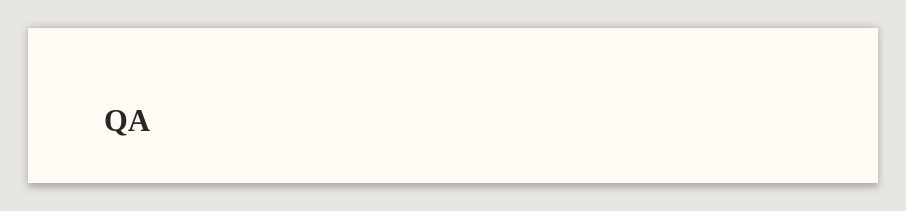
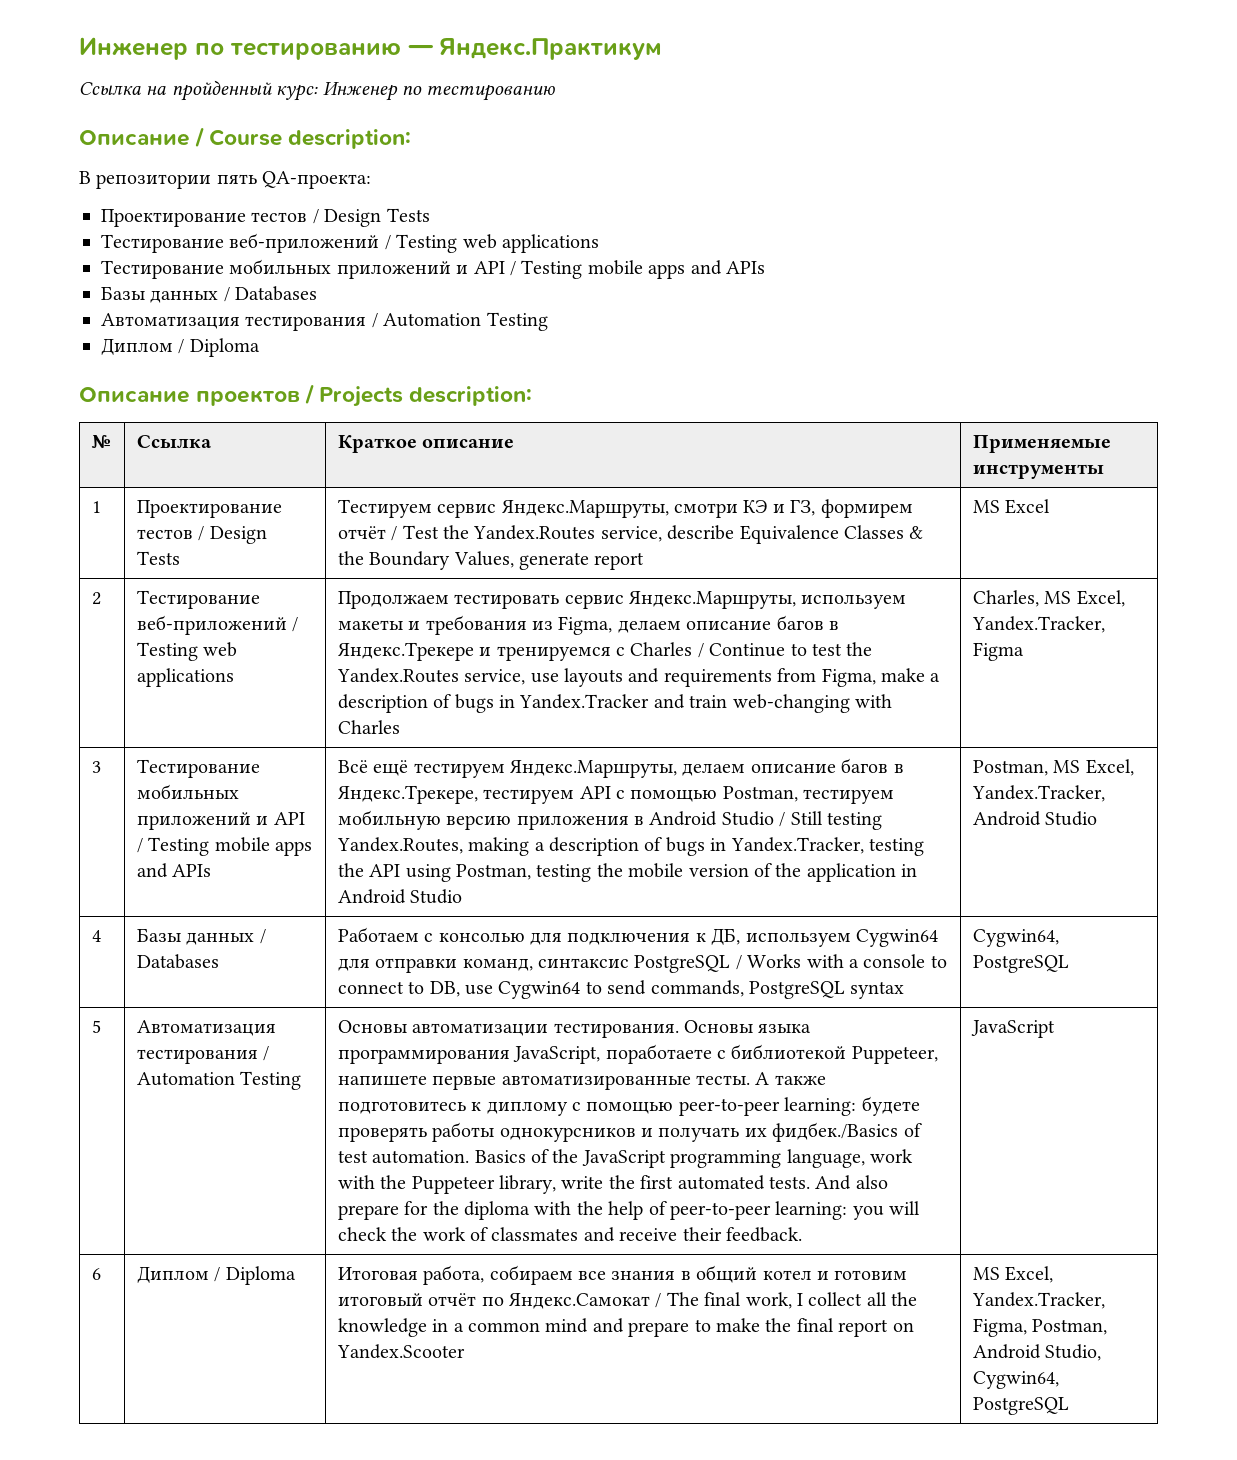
[104,110,150,136] QA -> [79,37,662,60] [79,80,556,101] [79,127,412,149] [79,171,372,189] [101,208,430,227] [101,233,599,253] [101,259,765,279] [101,286,318,303] [101,312,548,331] [101,338,260,357] [79,384,533,407] [90,435,111,448] [136,435,212,448] [337,435,515,453] [972,435,1111,453] [972,464,1104,479] [91,501,101,513] [136,500,282,518] [136,526,267,544] [136,551,180,565] [337,499,913,518] [337,525,924,544] [337,551,645,570] [972,499,1051,514] [91,592,101,605] [136,590,260,609] [136,615,299,635] [136,642,238,661] [136,668,234,687] [337,590,907,609] [337,615,839,635] [337,642,873,661] [336,668,941,687] [337,694,892,713] [337,720,400,734] [972,590,1125,607] [971,616,1105,633] [972,642,1024,661] [91,761,101,773] [136,759,260,778] [136,784,239,799] [136,812,305,830] [136,837,312,856] [136,863,212,878] [337,758,904,778] [337,785,895,804] [337,810,882,830] [336,837,924,856] [337,863,918,882] [337,889,463,904] [972,759,1134,776] [971,785,1105,802] [972,811,1098,826] [91,930,101,942] [136,928,266,945] [136,954,219,969] [337,927,938,947] [337,954,947,973] [337,980,905,999] [972,929,1059,947] [972,955,1069,973] [91,1020,101,1033] [136,1020,276,1036] [136,1046,270,1064] [136,1071,302,1090] [337,1020,812,1038] [337,1044,938,1064] [337,1072,826,1090] [337,1096,920,1116] [337,1122,922,1142] [337,1149,913,1168] [337,1175,888,1194] [337,1201,921,1220] [337,1227,802,1242] [970,1020,1055,1038] [91,1268,101,1280] [136,1266,296,1285] [337,1265,908,1285] [337,1292,918,1309] [337,1318,914,1337] [336,1344,465,1359] [972,1266,1054,1283] [971,1292,1105,1309] [972,1318,1108,1337] [972,1344,1102,1361] [972,1371,1059,1389] [972,1397,1069,1415] Инженер по тестированию — Яндекс.Практикум // Ссылка на пройденный курс: Инженер по тестированию // Описание / Сourse description: // В репозитории пять QA-проекта: // Проектирование тестов / Design Tests // Тестирование веб-приложений / Testing web applications // Тестирование мобильных приложений и API / Testing mobile apps and APIs // Базы данных / Databases // Автоматизация тестирования / Automation Testing // Диплом / Diploma // Описание проектов / Projects description: // № | Ссылка | Краткое описание | Применяемые инструменты // 1 | Проектирование тестов / Design Tests | Тестируем сервис Яндекс.Маршруты, смотри КЭ и ГЗ, формирем отчёт / Test the Yandex.Routes service, describe Equivalence Classes & the Boundary Values, generate report | MS Excel // 2 | Тестирование веб-приложений / Testing web applications | Продолжаем тестировать сервис Яндекс.Маршруты, используем макеты и требования из Figma, делаем описание багов в Яндекс.Трекере и тренируемся с Charles / Continue to test the Yandex.Routes service, use layouts and requirements from Figma, make a description of bugs in Yandex.Tracker and train web-changing with Charles | Charles, MS Excel, Yandex.Tracker, Figma // 3 | Тестирование мобильных приложений и API / Testing mobile apps and APIs | Всё ещё тестируем Яндекс.Маршруты, делаем описание багов в Яндекc.Трекере, тестируем API с помощью Postman, тестируем мобильную версию приложения в Android Studio / Still testing Yandex.Routes, making a description of bugs in Yandex.Tracker, testing the API using Postman, testing the mobile version of the application in Android Studio | Postman, MS Excel, Yandex.Tracker, Android Studio // 4 | Базы данных / Databases | Работаем с консолью для подключения к ДБ, используем Cygwin64 для отправки команд, синтаксис PostgreSQL / Works with a console to connect to DB, use Cygwin64 to send commands, PostgreSQL syntax | Cygwin64, PostgreSQL // 5 | Автоматизация тестирования / Automation Testing | Основы автоматизации тестирования. Основы языка программирования JavaScript, поработаете с библиотекой Puppeteer, напишете первые автоматизированные тесты. А также подготовитесь к диплому с помощью peer-to-peer learning: будете проверять работы однокурсников и получать их фидбек./Basics of test automation. Basics of the JavaScript programming language, work with the Puppeteer library, write the first automated tests. And also prepare for the diploma with the help of peer-to-peer learning: you will check the work of classmates and receive their feedback. | JavaScript // 6 | Диплом / Diploma | Итоговая работа, собираем все знания в общий котел и готовим итоговый отчёт по Яндекс.Самокат / The final work, I collect all the knowledge in a common mind and prepare to make the final report on Yandex.Scooter | MS Excel, Yandex.Tracker, Figma, Postman, Android Studio, Cygwin64, PostgreSQL

